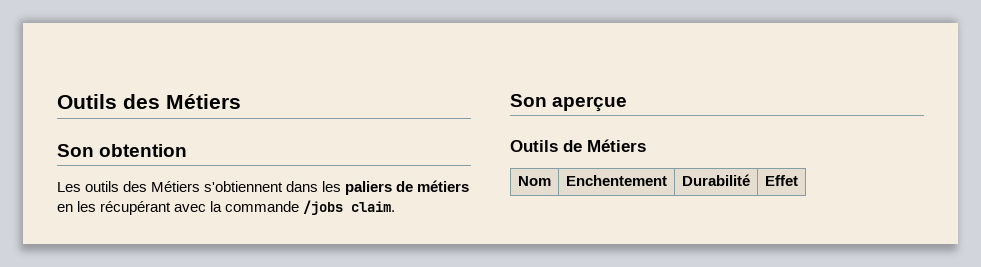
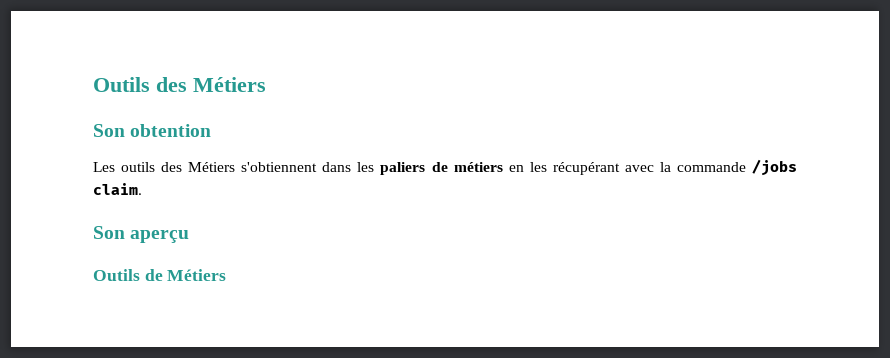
[552,96,628,112] aperçue -> [130,230,190,243] aperçu
[518,176,551,186] [566,175,667,186] [682,174,750,186] [765,175,798,186] // Nom | Enchentement | Durabilité | Effet -> (227, 275) none

